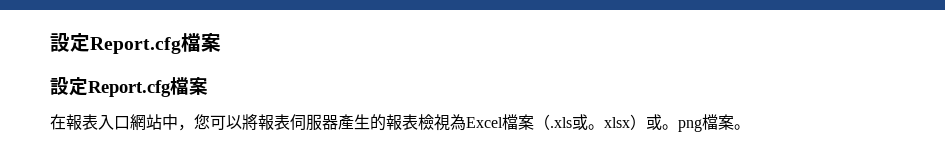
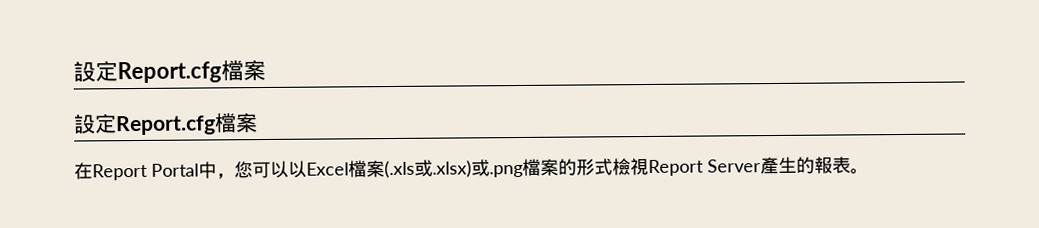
[66,114,734,132] 報表入口網站中，您可以將報表伺服器產生的報表檢視為Excel檔案（.xls或。xlsx）或。png檔案 -> [92,156,851,181] Report Portal中，您可以以Excel檔案(.xls或.xlsx)或.png檔案的形式檢視Report Server產生的報表

